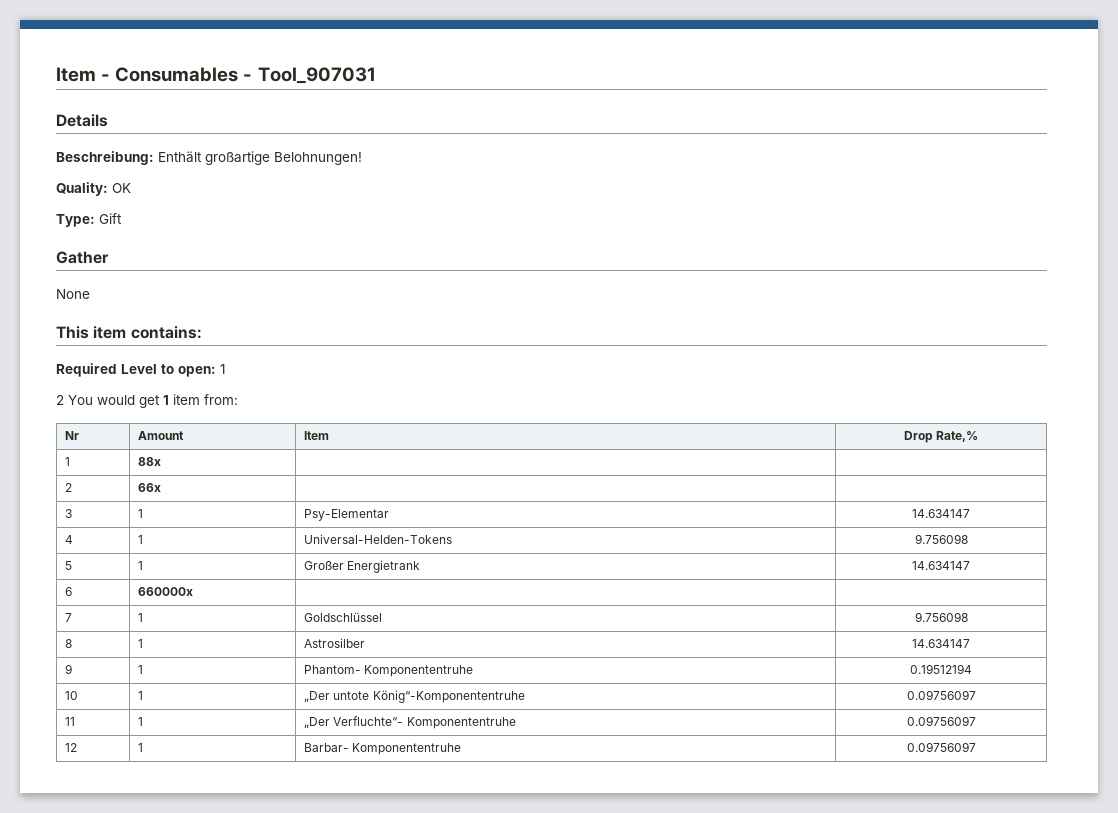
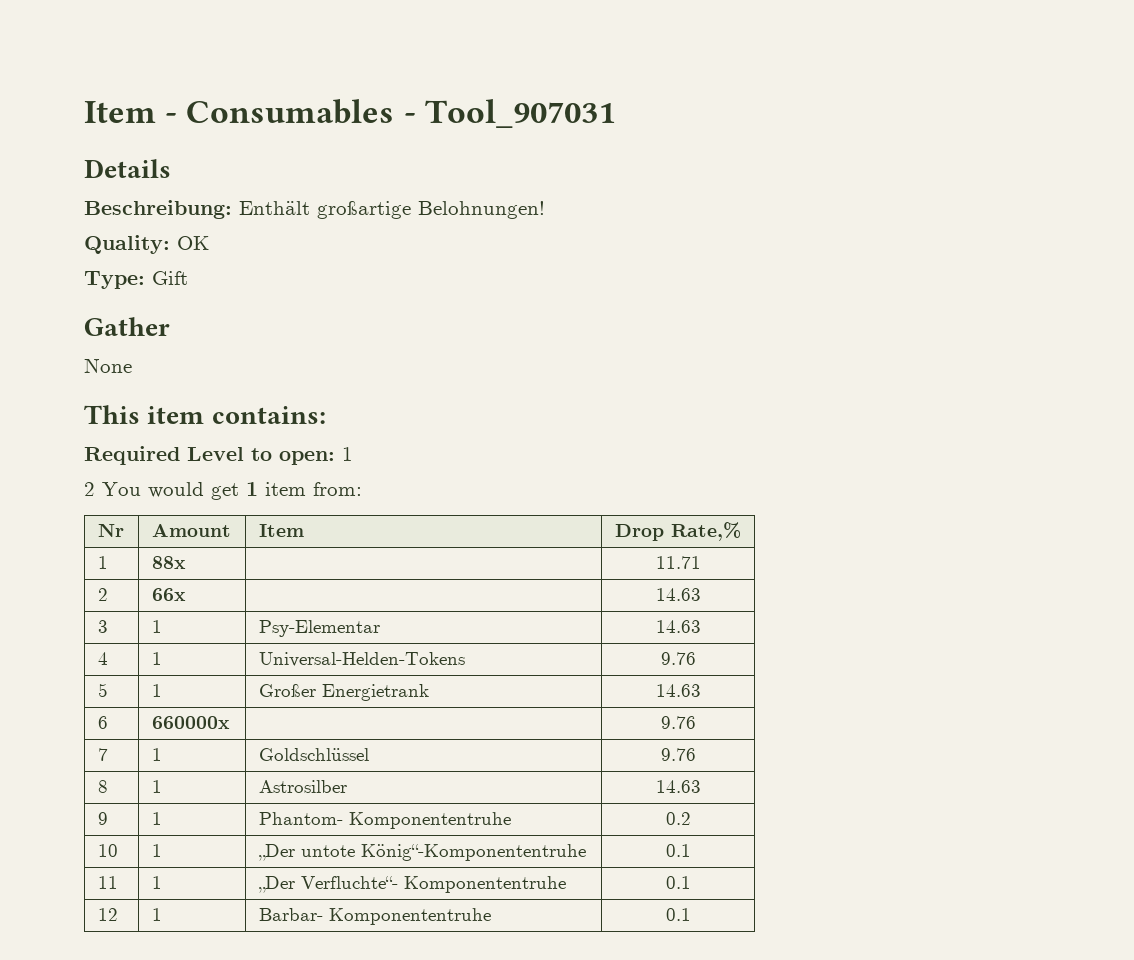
(162, 461) none -> [655,556,701,569] 11.71
(162, 487) none -> [655,588,701,601] 14.63
[912,509,970,518] 14.634147 -> [655,620,701,633] 14.63
[914,534,968,544] 9.756098 -> [660,652,696,665] 9.76
[912,561,970,570] 14.634147 -> [655,684,701,697] 14.63
(194, 591) none -> [660,716,696,729] 9.76
[914,612,968,622] 9.756098 -> [660,748,696,761] 9.76
[912,639,970,648] 14.634147 -> [655,780,701,793] 14.63
[910,664,972,674] 0.19512194 -> [665,812,691,825] 0.2
[906,690,976,700] 0.09756097 -> [665,844,691,857] 0.1
[906,716,976,726] 0.09756097 -> [665,876,691,889] 0.1
[906,742,976,752] 0.09756097 -> [665,908,691,921] 0.1

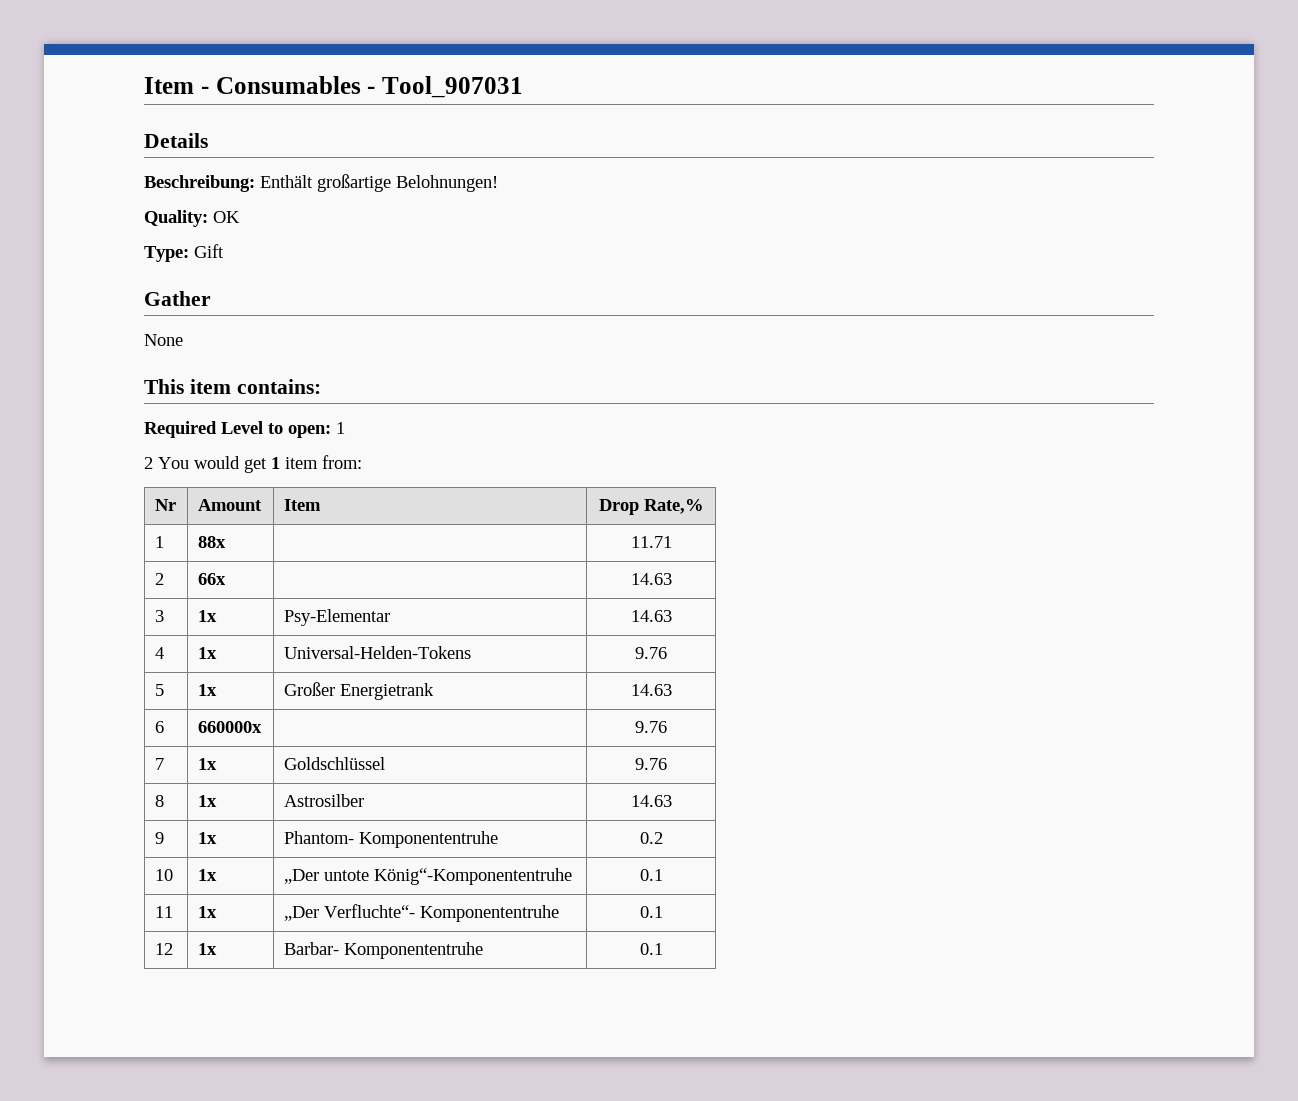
[151,620,162,633] 1 -> [197,610,217,622] 1x
[151,652,162,665] 1 -> [197,647,217,659] 1x
[151,684,162,697] 1 -> [197,684,217,696] 1x
[151,748,162,761] 1 -> [197,758,217,770] 1x
[151,780,162,793] 1 -> [197,795,217,807] 1x
[151,812,162,825] 1 -> [197,832,217,844] 1x
[151,844,162,857] 1 -> [197,869,217,881] 1x
[151,876,162,889] 1 -> [197,906,217,918] 1x
[151,908,162,921] 1 -> [197,943,217,955] 1x

